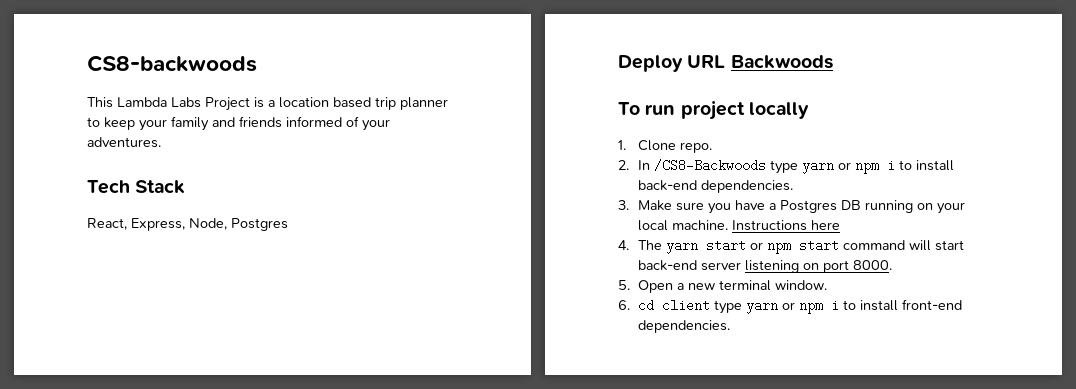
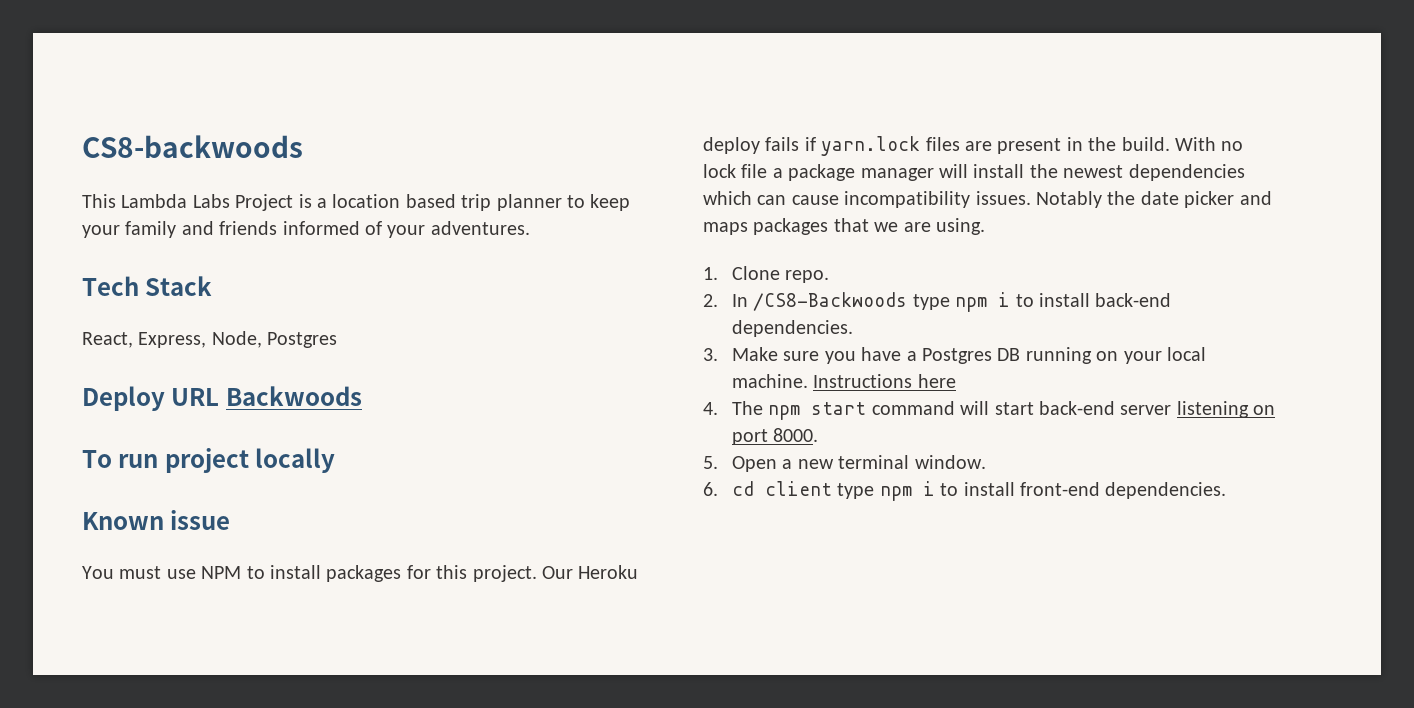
(809, 110) none -> [82,510,231,530] [82,565,639,582] [703,136,1244,156] [703,164,1245,181] [703,191,1272,208] [703,218,985,235] // Known issue // You must use NPM to install packages for this project. Our Heroku deploy fails if yarn.lock files are present in the build. With no lock file a package manager will install the newest dependencies which can cause incompatibility issues. Notably the date picker and maps packages that we are using.
[802,159,852,174] yarn or -> (950, 302) none
[666,239,764,254] yarn start or -> (763, 408) none
[746,299,796,314] yarn or -> (875, 491) none

